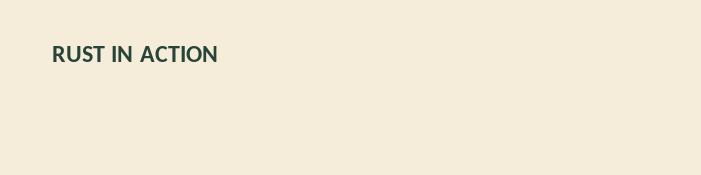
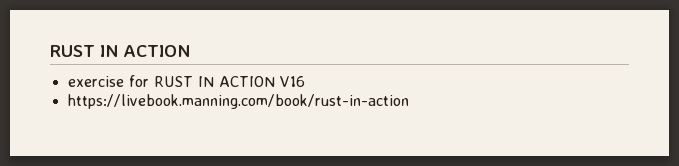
[52,46,218,62] RUST IN ACTION -> [50,45,190,57] [67,75,305,87] [67,94,409,109] RUST IN ACTION // exercise for RUST IN ACTION V16 // https://livebook.manning.com/book/rust-in-action

